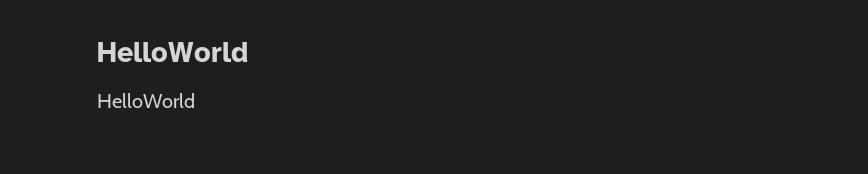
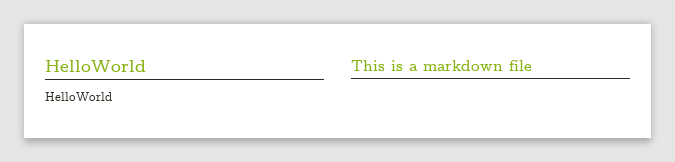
(195, 100) none -> [351,60,532,71] // This is a markdown file

